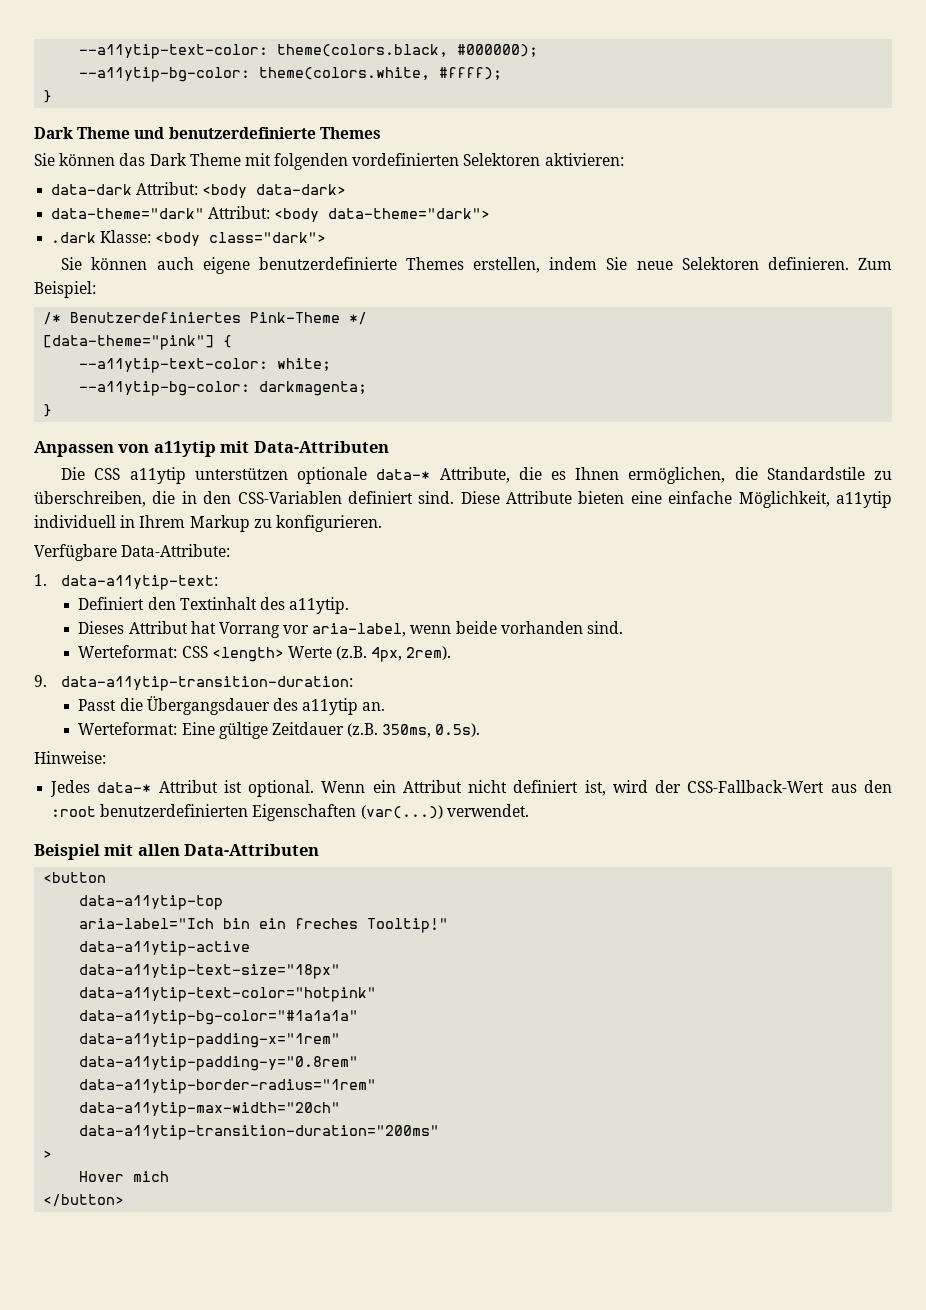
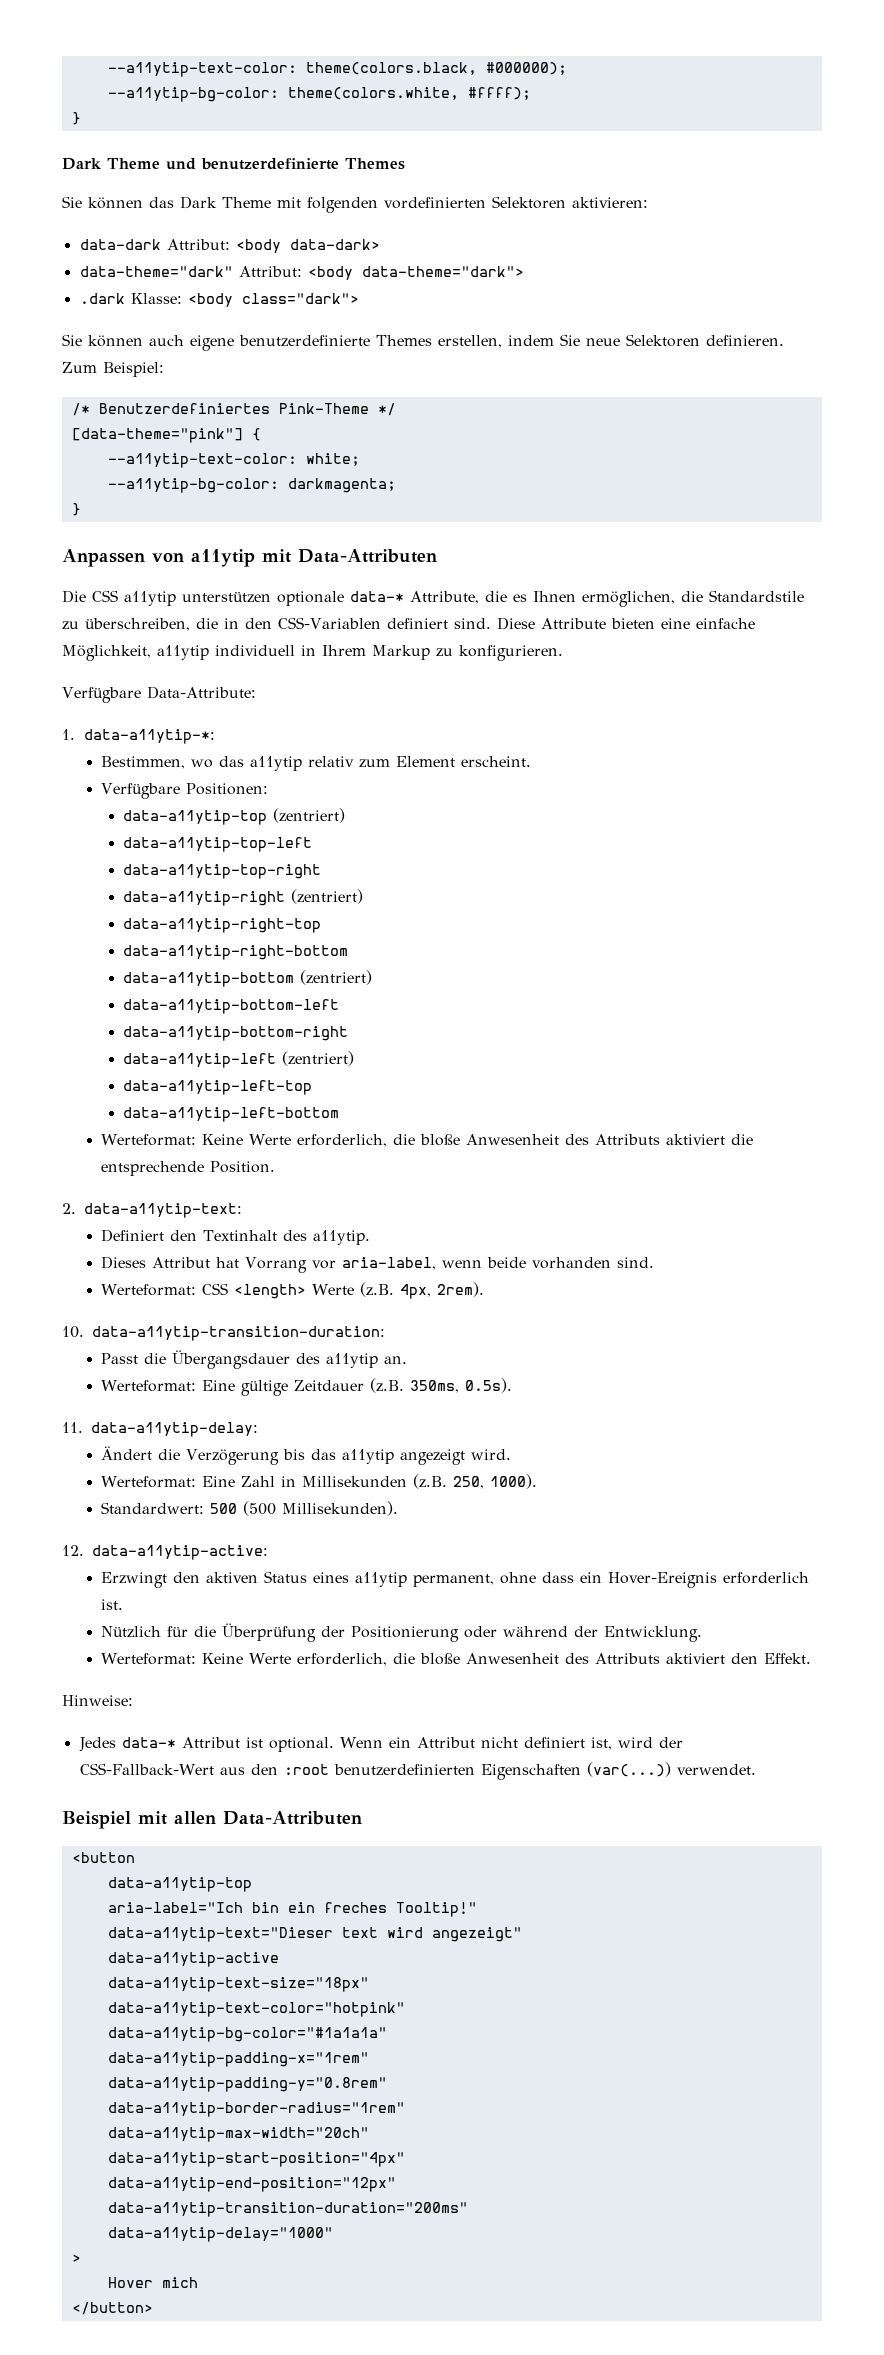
(47, 580) none -> [83,729,215,744] [101,756,532,771] [101,783,269,799] [123,808,346,825] [123,837,313,852] [123,864,322,879] [123,889,364,906] [123,918,322,933] [123,945,349,960] [123,970,373,987] [123,999,340,1014] [123,1026,349,1041] [123,1051,355,1068] [123,1080,313,1095] [123,1107,340,1122] [101,1134,754,1147] [101,1161,276,1176] [62,1203,76,1214] data-a11ytip-*: // Bestimmen, wo das a11ytip relativ zum Element erscheint. // Verfügbare Positionen: // data-a11ytip-top (zentriert) // data-a11ytip-top-left // data-a11ytip-top-right // data-a11ytip-right (zentriert) // data-a11ytip-right-top // data-a11ytip-right-bottom // data-a11ytip-bottom (zentriert) // data-a11ytip-bottom-left // data-a11ytip-bottom-right // data-a11ytip-left (zentriert) // data-a11ytip-left-top // data-a11ytip-left-bottom // Werteformat: Keine Werte erforderlich, die bloße Anwesenheit des Attributs aktiviert die entsprechende Position. // 2.
[34,675,47,687] 9. -> [62,1326,84,1338] 10.
(481, 730) none -> [62,1422,258,1437] [101,1446,512,1465] [101,1474,538,1489] [101,1501,399,1516] [62,1545,268,1560] [101,1571,810,1588] [101,1599,124,1610] [101,1623,703,1642] [101,1653,812,1666] // 11. data-a11ytip-delay: // Ändert die Verzögerung bis das a11ytip angezeigt wird. // Werteformat: Eine Zahl in Millisekunden (z.B. 250, 1000). // Standardwert: 500 (500 Millisekunden). // 12. data-a11ytip-active: // Erzwingt den aktiven Status eines a11ytip permanent, ohne dass ein Hover-Ereignis erforderlich ist. // Nützlich für die Überprüfung der Positionierung oder während der Entwicklung. // Werteformat: Keine Werte erforderlich, die bloße Anwesenheit des Attributs aktiviert den Effekt.
(449, 925) none -> [107,1927,522,1942] // data-a11ytip-text="Dieser text wird angezeigt"
(341, 1109) none -> [107,2152,405,2167] [107,2177,396,2192] // data-a11ytip-start-position="4px" // data-a11ytip-end-position="12px"
(440, 1132) none -> [107,2227,333,2242] // data-a11ytip-delay="1000"

